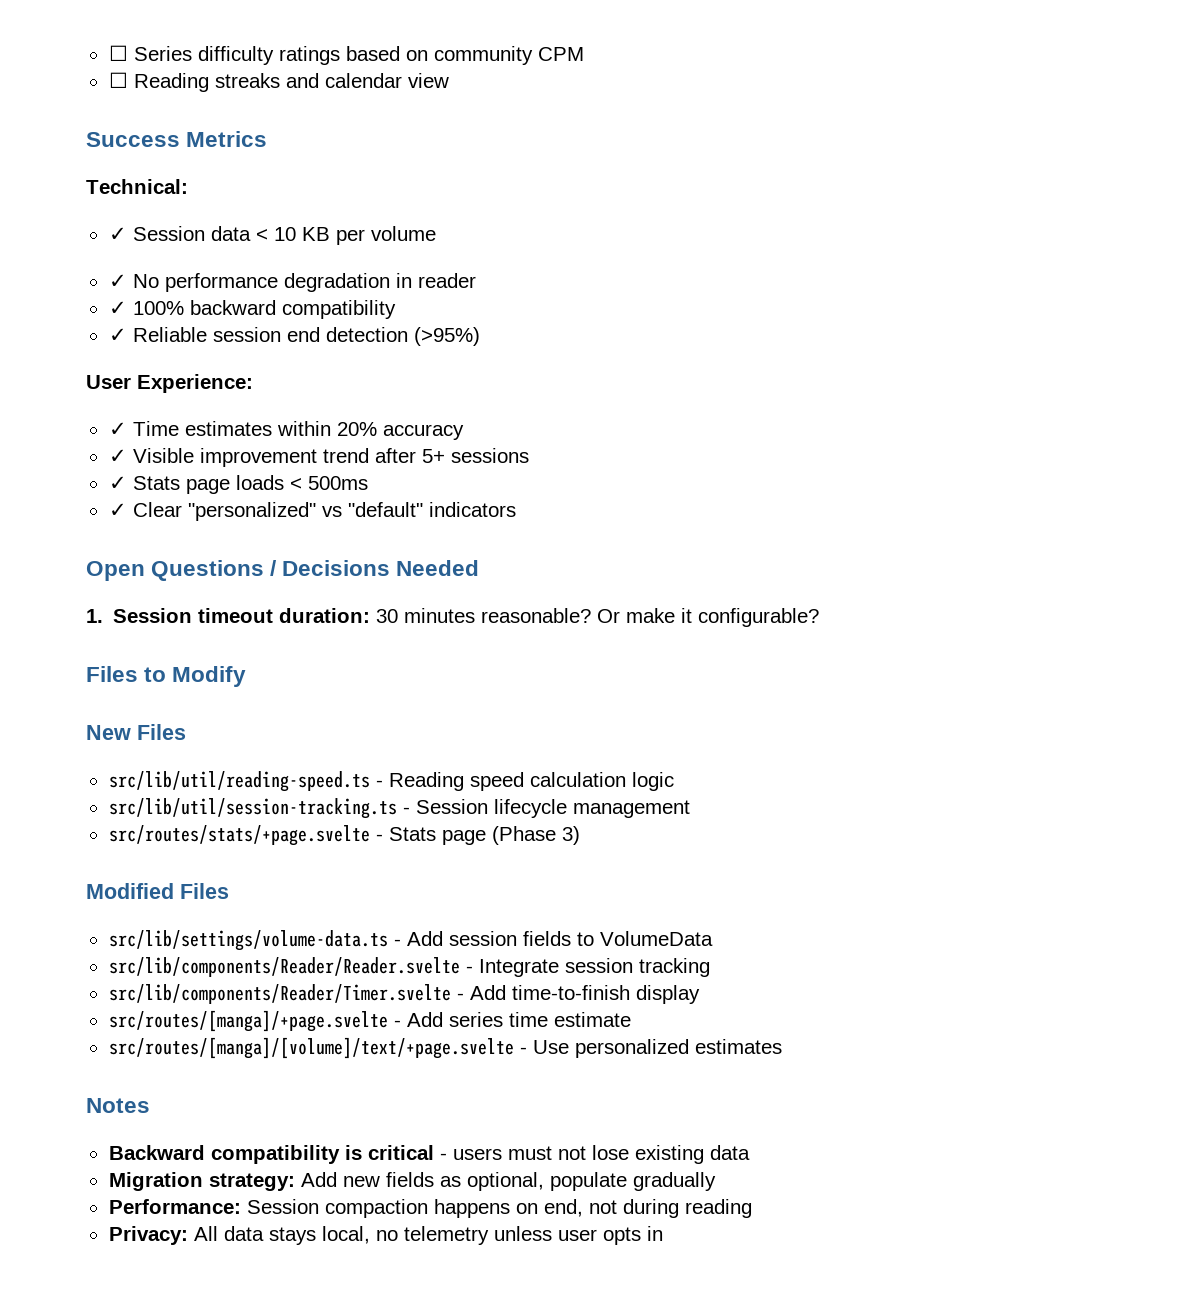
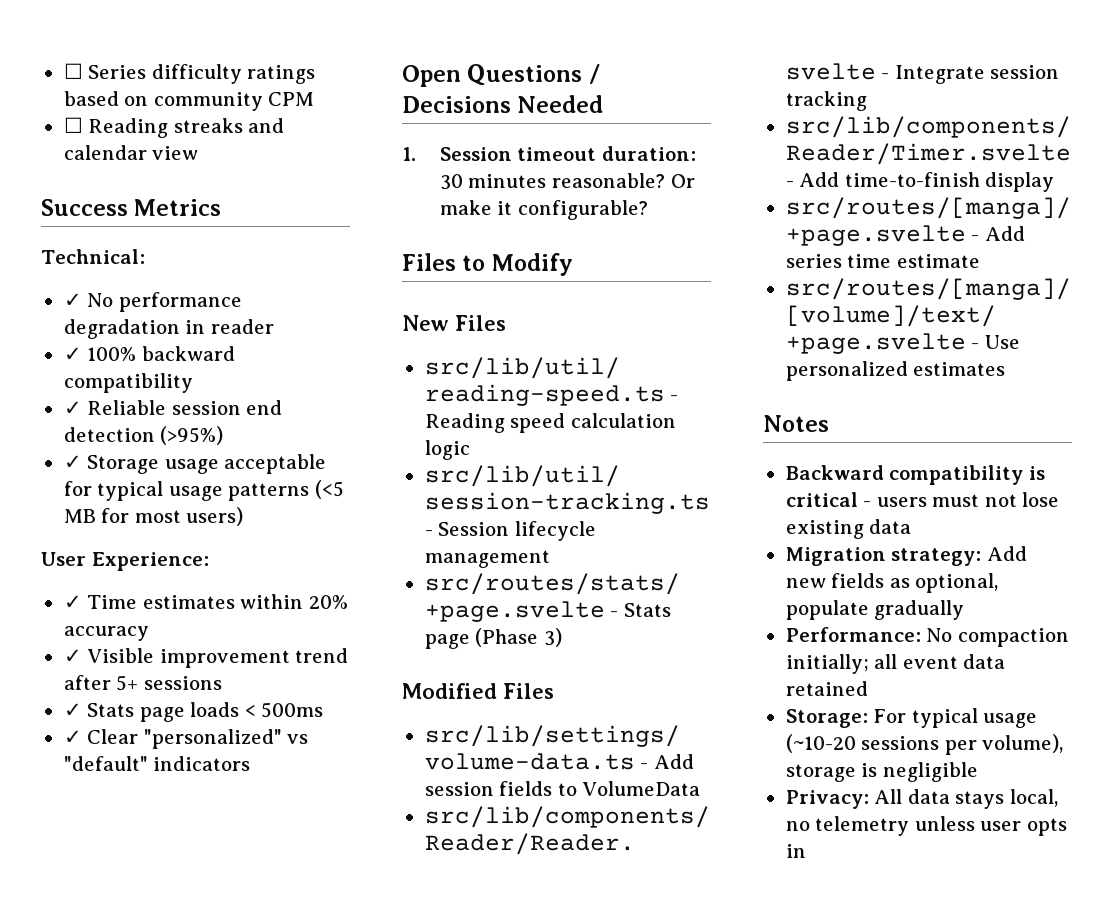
[108,226,436,245] // ✓ Session data < 10 KB per volume -> (145, 256) none
(480, 336) none -> [63,454,327,474] [63,480,344,501] [63,507,244,526] // ✓ Storage usage acceptable for typical usage patterns (<5 MB for most users)
[246,1199,752,1218] Session compaction happens on end, not during reading -> [926,628,1069,647] [785,654,1006,674] [785,681,868,696] [785,708,1038,728] [785,734,1064,755] [785,762,978,782] No compaction initially; all event data retained // Storage: For typical usage (~10-20 sessions per volume), storage is negligible

